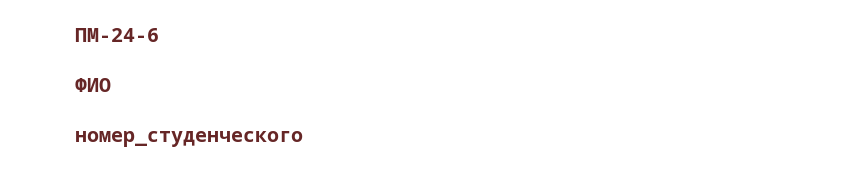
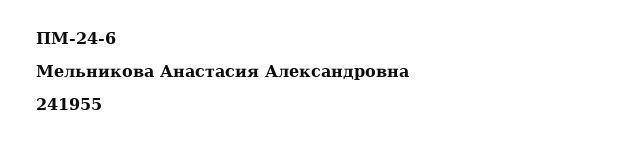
[75,78,111,92] [75,131,303,147] ФИО // номер_студенческого -> [36,65,409,80] [36,98,102,110] Мельникова Анастасия Александровна // 241955

